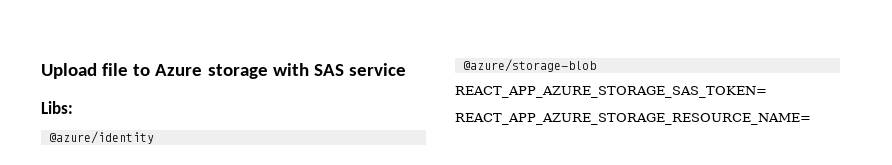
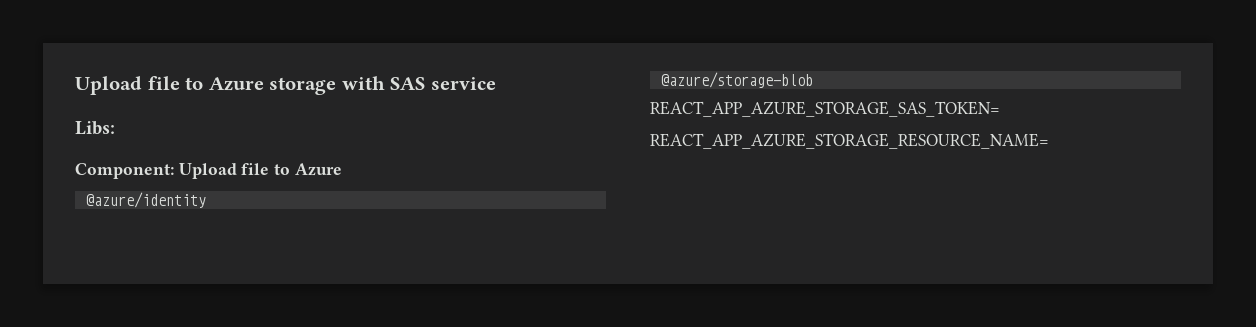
(73, 107) none -> [75,163,342,179] // Component: Upload file to Azure

